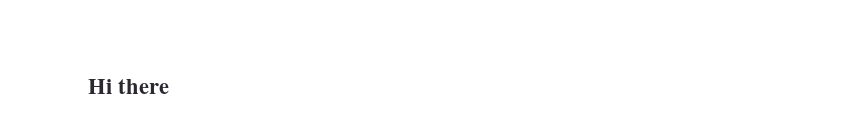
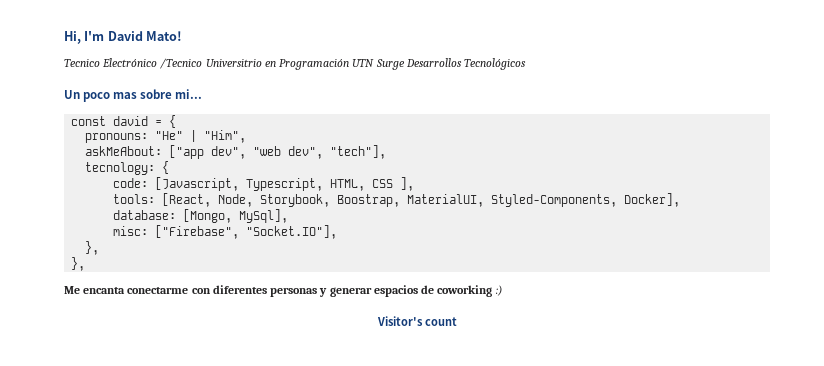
[88,79,170,94] Hi there -> [64,31,183,44] [64,58,527,70] [64,89,203,102] [71,115,177,128] [85,130,247,143] [85,145,387,159] [85,161,170,175] [113,177,415,191] [113,193,681,207] [113,209,289,223] [113,225,338,239] [85,241,100,255] [71,257,86,271] [64,285,502,297] [376,316,457,326] Hi, I'm David Mato! // Tecnico Electrónico /Tecnico Universitrio en Programación UTN Surge Desarrollos Tecnológicos // Un poco mas sobre mi... // const david = { // pronouns: "He" | "Him", // askMeAbout: ["app dev", "web dev", "tech"], // tecnology: { // code: [Javascript, Typescript, HTML, CSS ], // tools: [React, Node, Storybook, Boostrap, MaterialUI, Styled-Components, Docker], // database: [Mongo, MySql], // misc: ["Firebase", "Socket.IO"], // }, // }, // Me encanta conectarme con diferentes personas y generar espacios de coworking :) // Visitor's count

